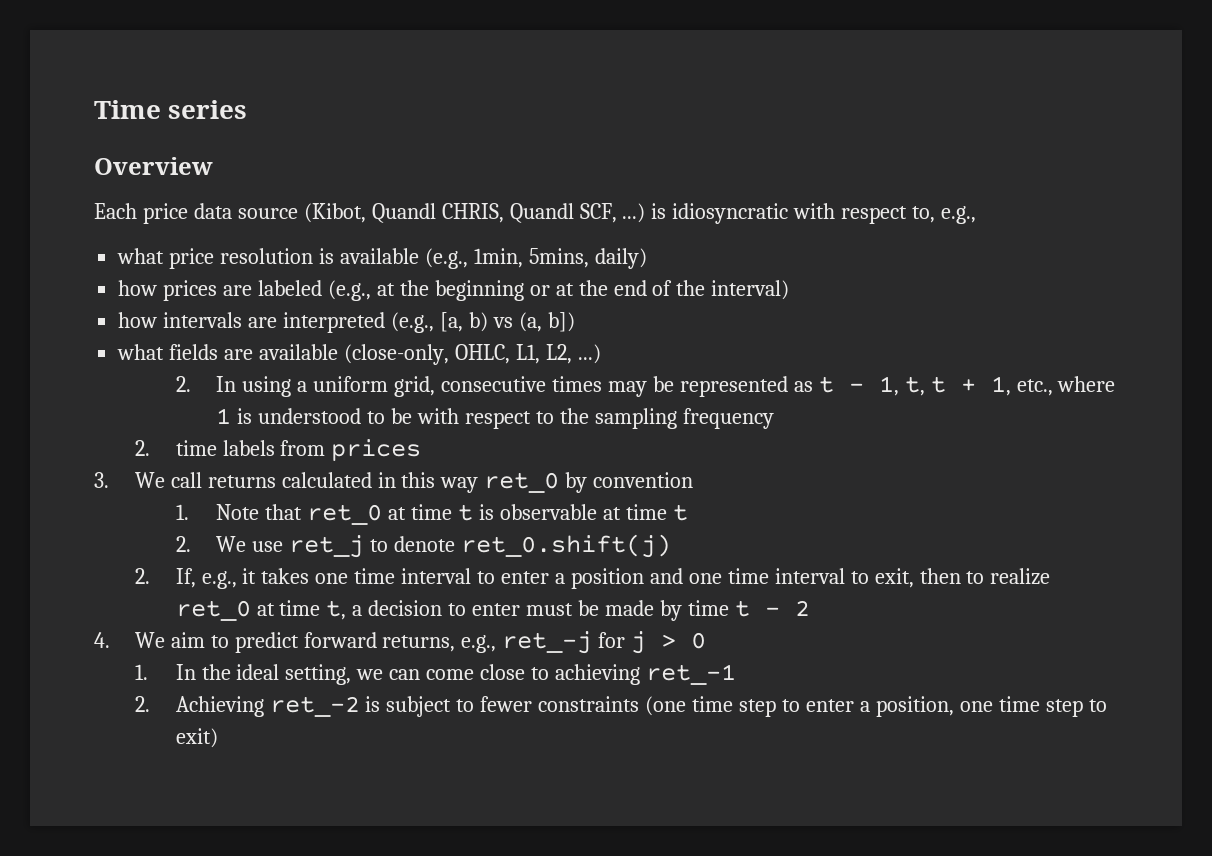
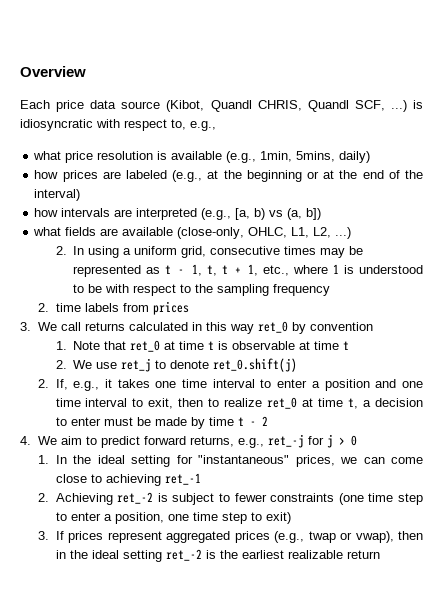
[94,100,248,119] Time series // -> (20, 71) none
[285,664,352,685] setting, -> [131,455,335,467] setting for "instantaneous" prices,
(218, 738) none -> [37,531,424,543] [55,549,380,562] // 3. If prices represent aggregated prices (e.g., twap or vwap), then in the ideal setting ret_-2 is the earliest realizable return

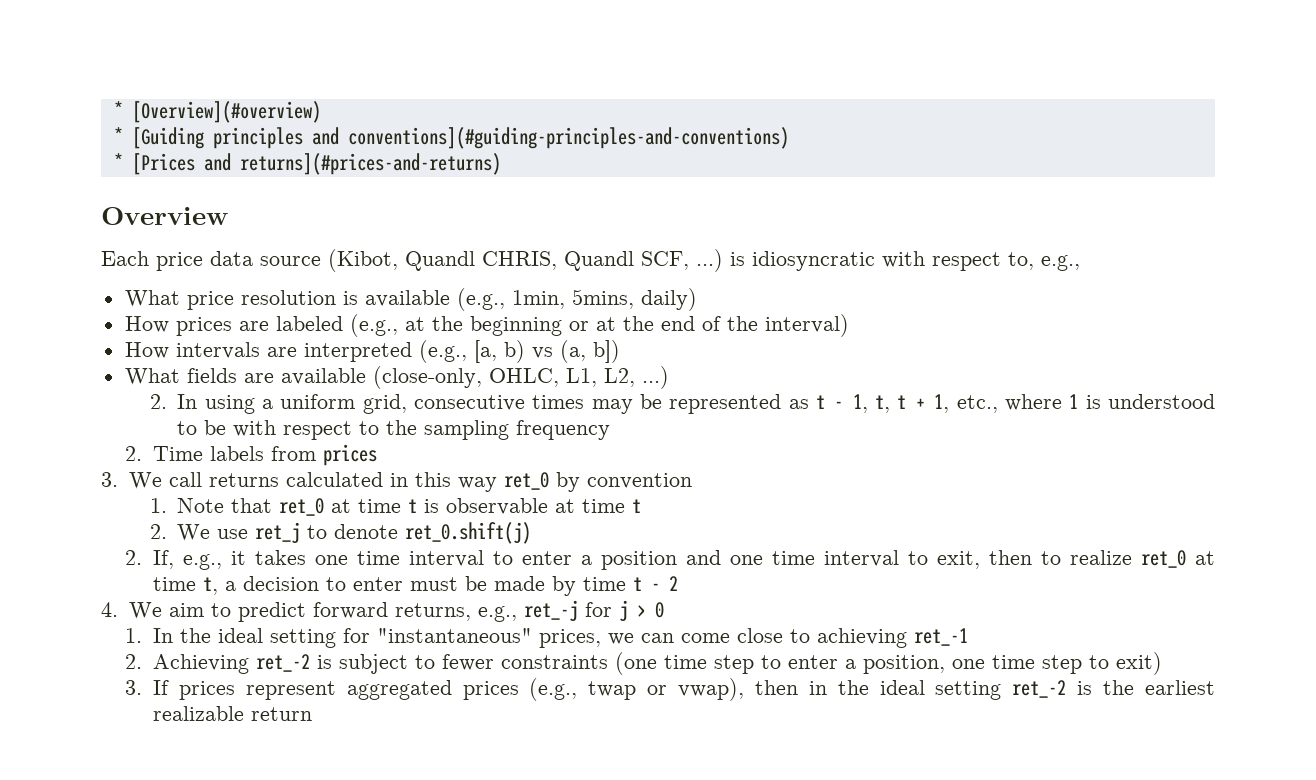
(20, 71) none -> [113,101,321,123] [113,127,789,149] [113,153,501,175] * [Overview](#overview) // * [Guiding principles and conventions](#guiding-principles-and-conventions) // * [Prices and returns](#prices-and-returns) //
[33,151,62,160] what -> [124,290,180,307] What
[34,170,59,179] how -> [124,316,169,333] How
[34,208,59,217] how -> [124,342,169,359] How
[33,227,62,236] what -> [124,368,180,385] What
[55,303,81,312] time -> [153,446,204,461] Time

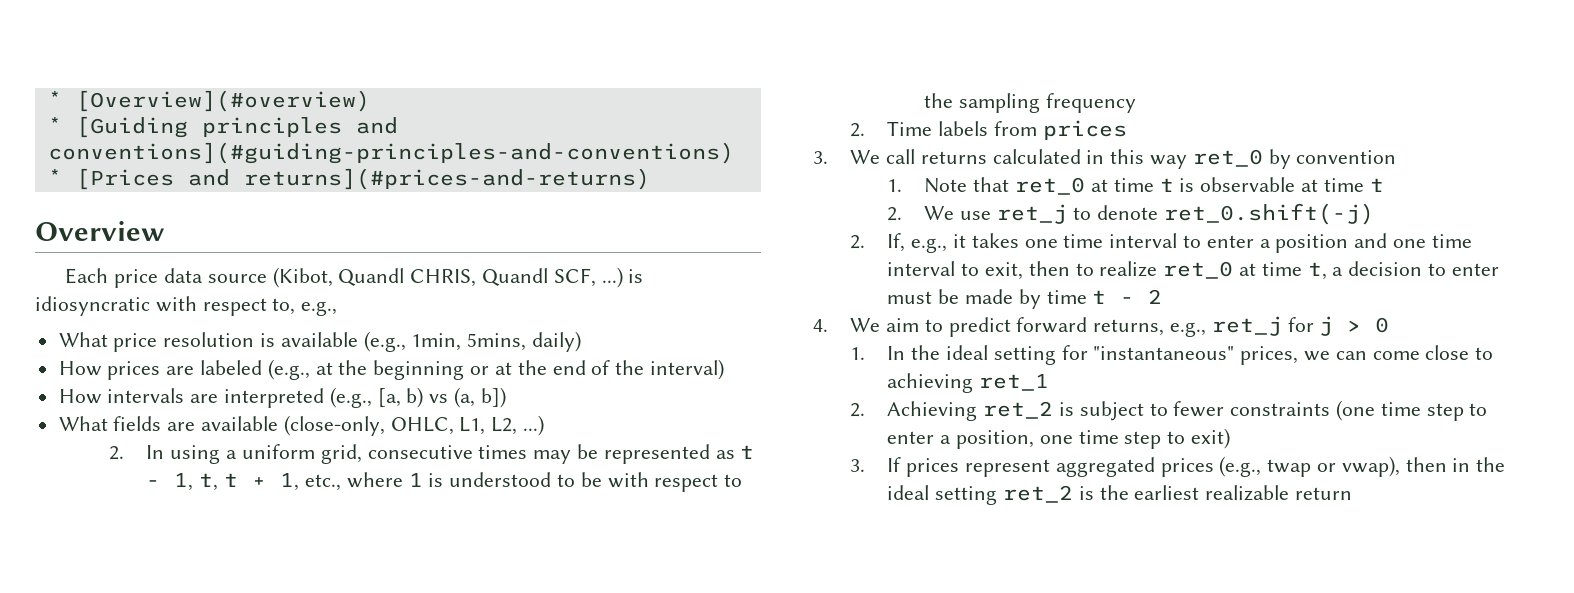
[405,522,532,544] ret_0.shift(j) -> [1163,203,1374,225] ret_0.shift(-j)
[523,600,578,622] ret_-j -> [1211,316,1282,336] ret_j
[914,628,969,646] ret_-1 -> [979,374,1050,391] ret_1
[256,654,311,672] ret_-2 -> [983,401,1054,419] ret_2
[1012,680,1067,698] ret_-2 -> [1002,485,1073,503] ret_2

